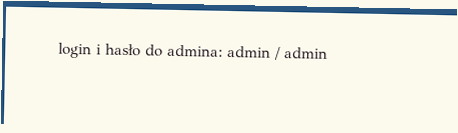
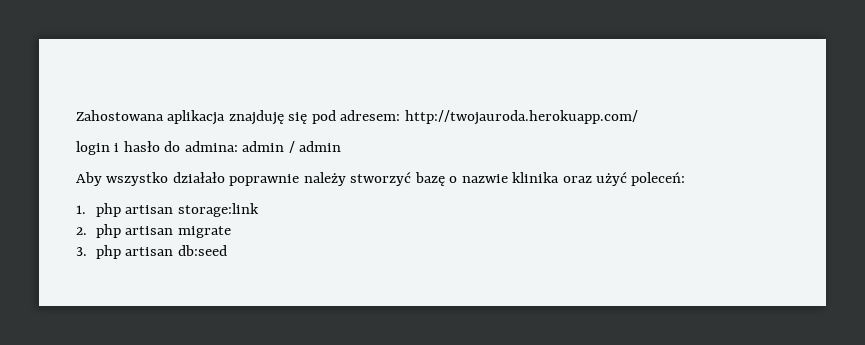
(58, 50) none -> [76,110,638,125] Zahostowana aplikacja znajduję się pod adresem: http://twojauroda.herokuapp.com/ //
(328, 53) none -> [76,172,686,186] [76,203,259,217] [76,224,231,238] [76,245,227,259] // Aby wszystko działało poprawnie należy stworzyć bazę o nazwie klinika oraz użyć poleceń: // 1. php artisan storage:link // 2. php artisan migrate // 3. php artisan db:seed

